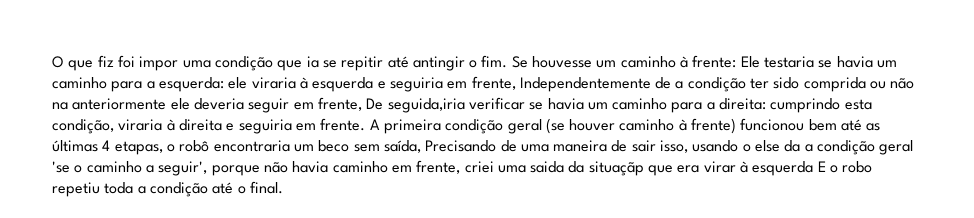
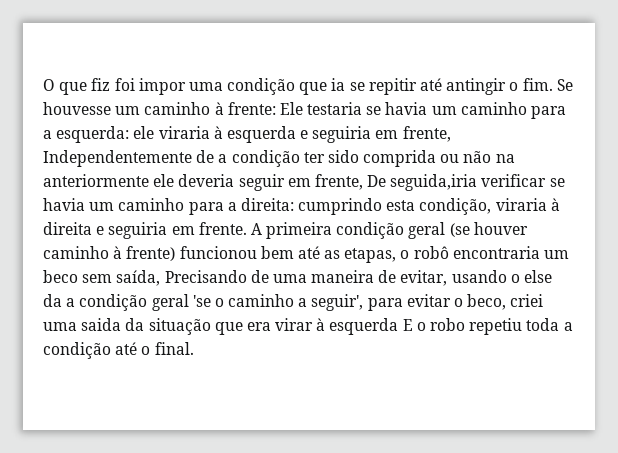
[52,140,111,152] últimas 4 -> (341, 254) none
[631,140,689,153] sair isso, -> [400,270,448,286] evitar,
[211,160,461,176] porque não havia caminho em frente, -> [367,294,507,311] para evitar o beco,
[588,161,644,176] situaçãp -> [148,318,211,335] situação

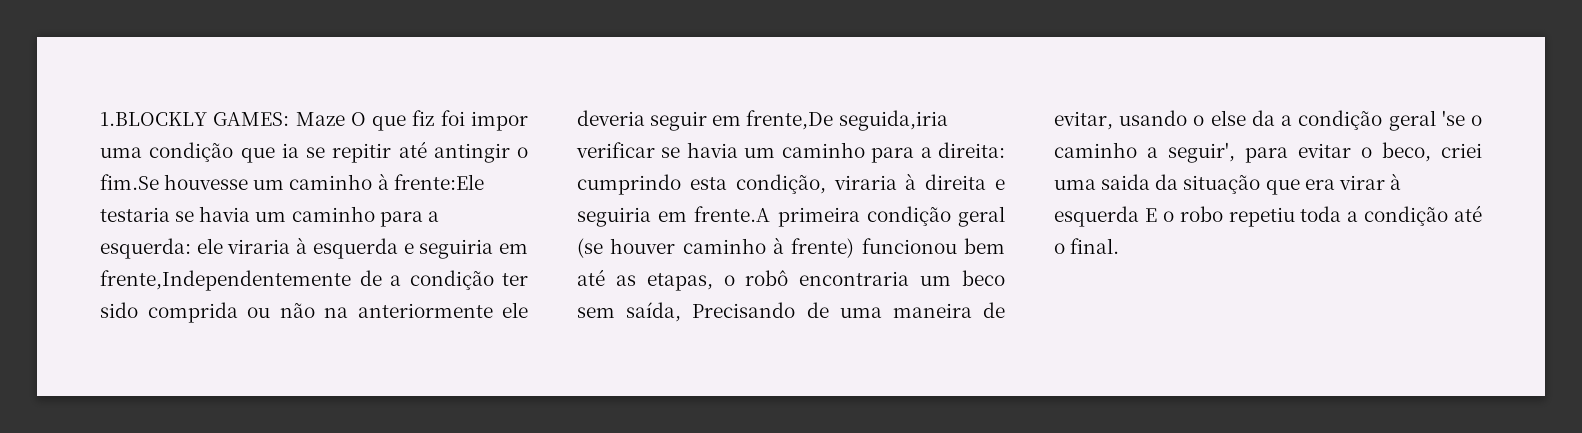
(43, 85) none -> [100,112,345,126] 1.BLOCKLY GAMES: Maze
[522,78,573,91] fim. Se -> [100,174,159,190] fim.Se
[227,102,303,115] frente: Ele -> [393,174,484,190] frente:Ele
[402,126,451,142] [43,150,192,167] frente, Independentemente -> [100,270,351,291] frente,Independentemente
[314,174,387,190] frente, De -> [746,110,834,130] frente,De
[198,222,262,235] frente. A -> [694,206,771,222] frente.A

